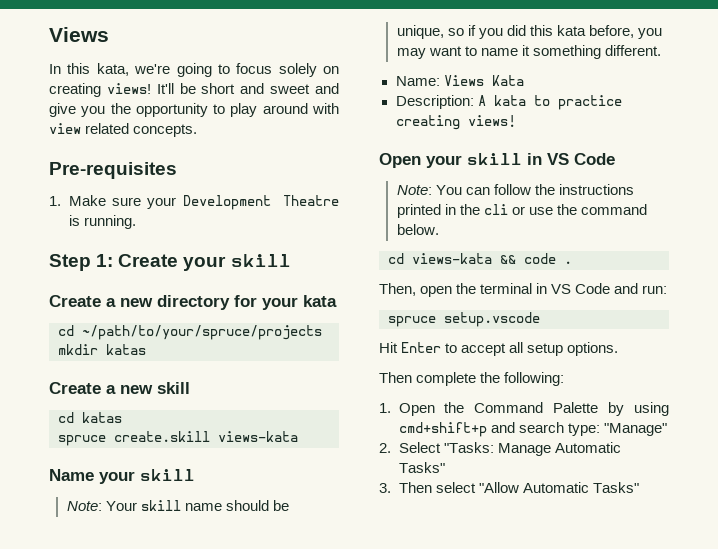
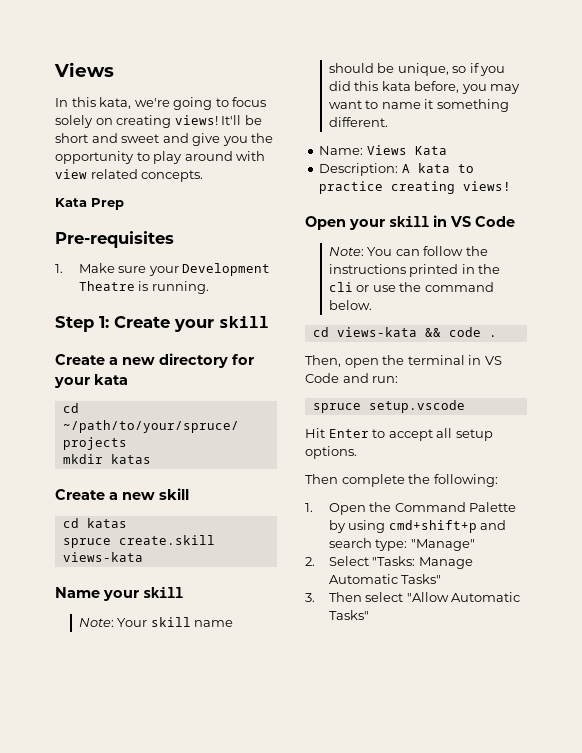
(198, 130) none -> [55,198,124,210] // Kata Prep

